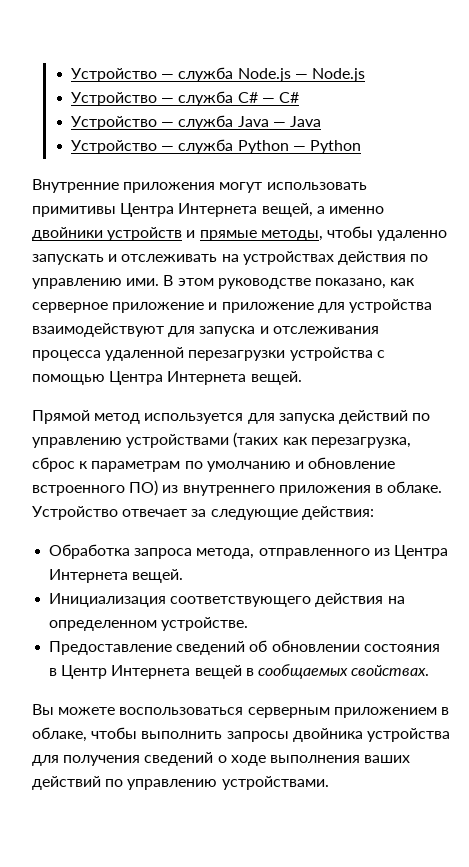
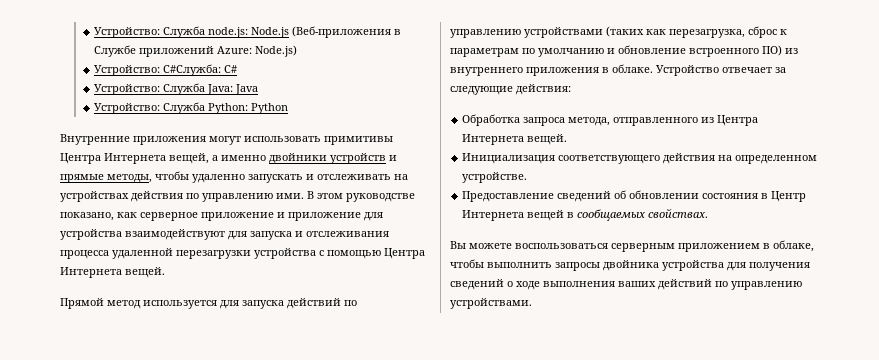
[71,67,366,82] [71,91,300,106] [71,115,322,130] [71,139,306,154] Устройство — служба Node.js — Node.js // Устройство — служба C# — C# // Устройство — служба Java — Java // Устройство — служба Python — -> [93,26,401,38] [93,45,297,57] [93,64,237,76] [93,83,258,95] [93,102,248,114] Устройство: Служба node.js: Node.js (Веб-приложения в Службе приложений Azure: Node.js) // Устройство: C#Служба: C# // Устройство: Служба Java: Java // Устройство: Служба Python:

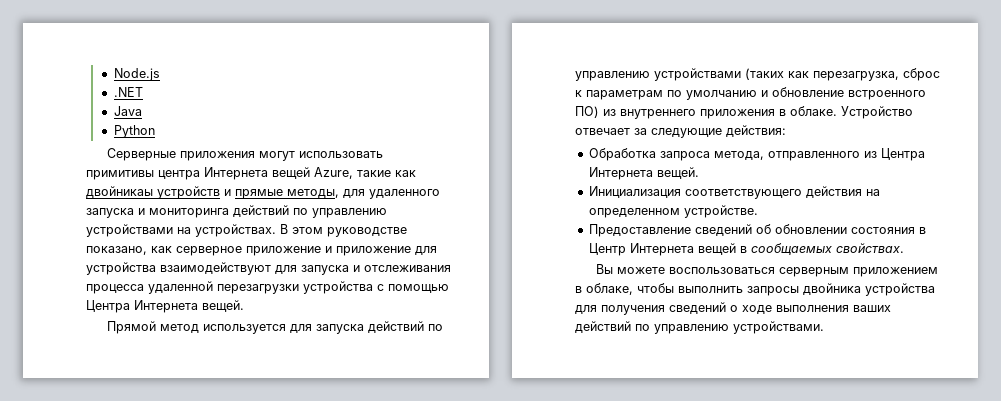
[93,26,401,38] [93,45,297,57] [93,64,237,76] [93,83,258,95] [93,102,248,114] Устройство: Служба node.js: Node.js (Веб-приложения в Службе приложений Azure: Node.js) // Устройство: C#Служба: C# // Устройство: Служба Java: Java // Устройство: Служба Python: -> [113,68,160,81] [113,87,143,97] [113,106,142,116] Node.js // .NET // Java //
[60,134,130,145] Внутренние -> [107,148,177,161] Серверные
[60,153,397,164] [60,171,408,183] [60,191,304,202] Центра Интернета вещей, а именно двойники устройств и прямые методы, чтобы удаленно запускать и отслеживать на устройствах действия по управлению ими. -> [158,167,416,180] [86,186,440,199] [86,205,387,218] [86,224,276,237] центра Интернета вещей Azure, такие как двойникаы устройств и прямые методы, для удаленного запуска и мониторинга действий по управлению устройствами на устройствах.

